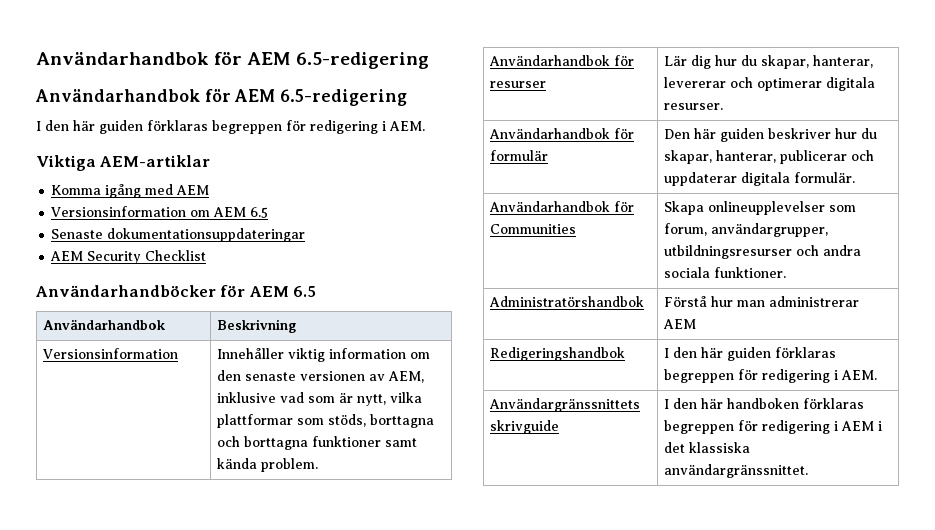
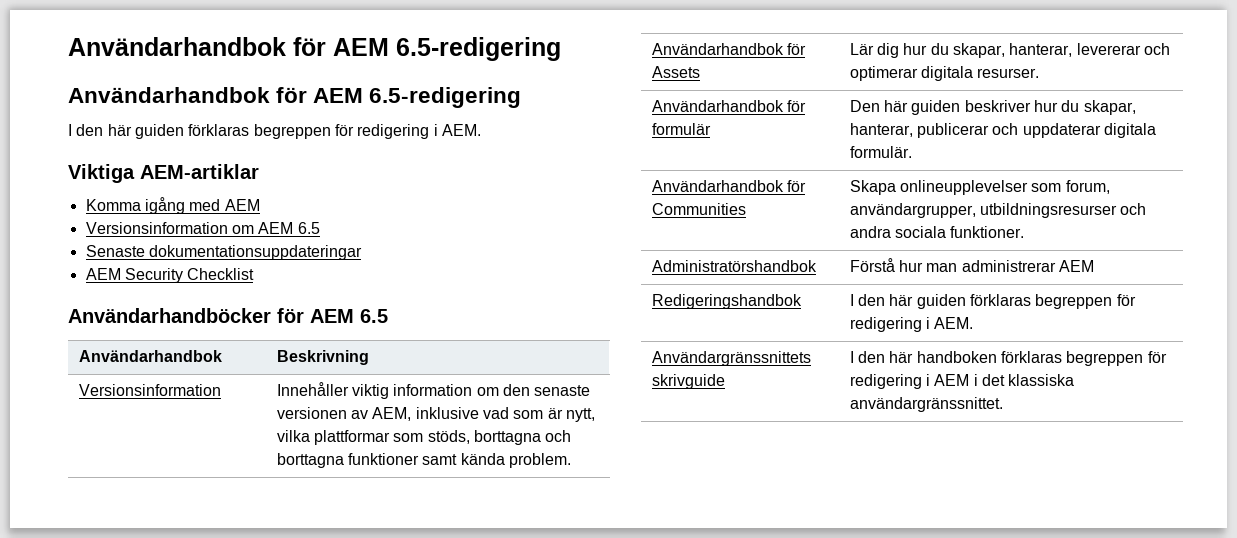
[489,81,546,88] resurser -> [651,66,700,78] Assets

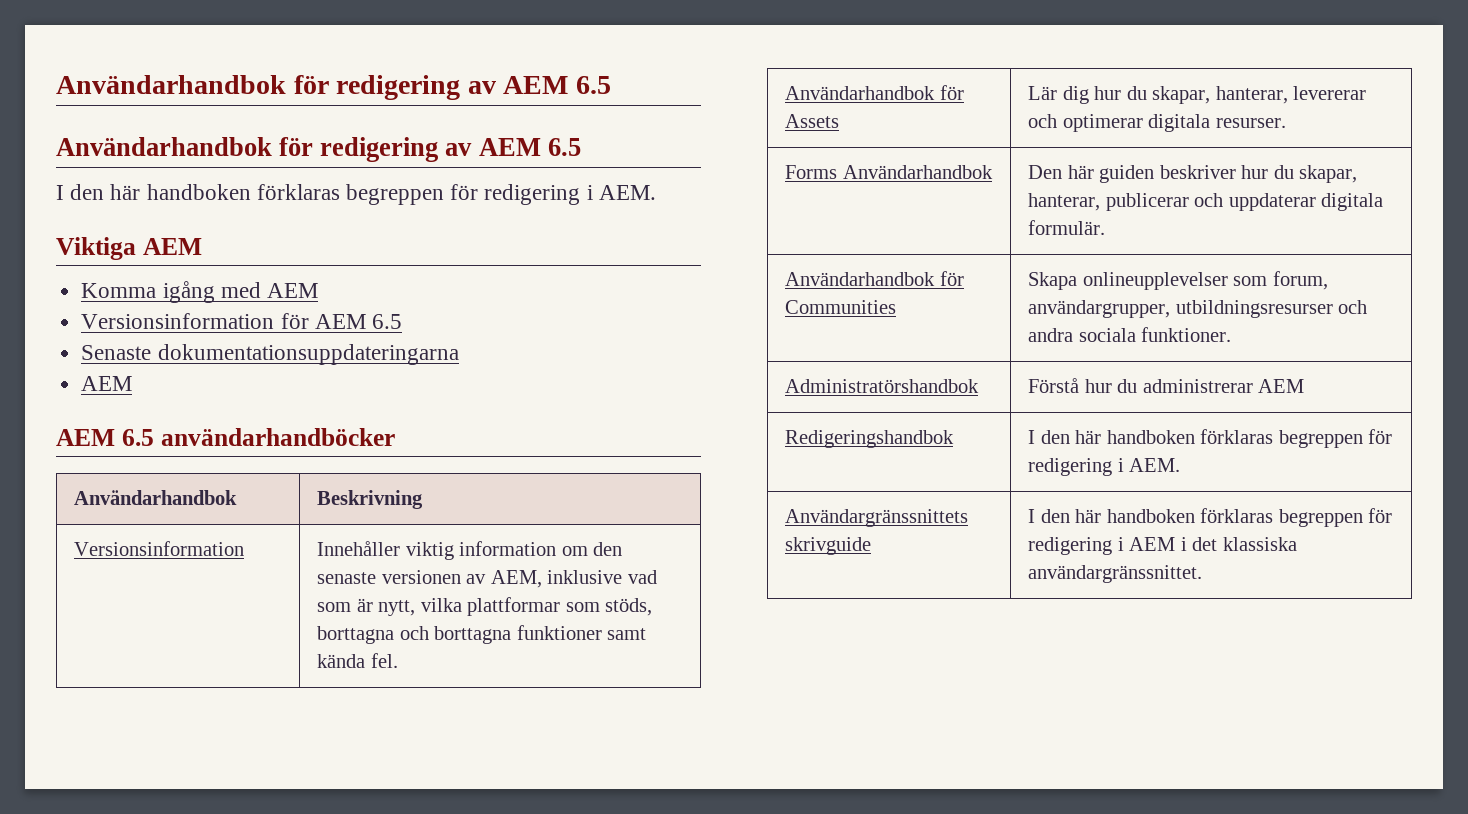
[68,37,561,61] [68,87,522,108] [68,124,184,139] Användarhandbok för AEM 6.5-redigering // Användarhandbok för AEM 6.5-redigering // I den här guiden -> [56,75,611,100] [56,137,581,162] [56,184,251,200] Användarhandbok för redigering av AEM 6.5 // Användarhandbok för redigering av AEM 6.5 // I den här handboken
[140,164,259,179] AEM-artiklar -> [142,238,202,255] AEM
[231,225,254,234] om -> [280,313,309,329] för
[148,245,362,260] [85,268,255,283] [68,308,388,323] dokumentationsuppdateringar // AEM Security Checklist // Användarhandböcker för AEM 6.5 -> [157,344,459,365] [81,376,133,391] [56,428,395,446] dokumentationsuppdateringarna // AEM // AEM 6.5 användarhandböcker
[508,453,571,468] problem. -> [370,653,398,668] fel.
[651,100,806,112] [651,123,711,135] Användarhandbok för formulär -> [785,165,993,179] Forms Användarhandbok
[926,263,958,272] man -> [1117,379,1138,393] du
[916,294,966,309] guiden -> [1106,430,1195,444] handboken

